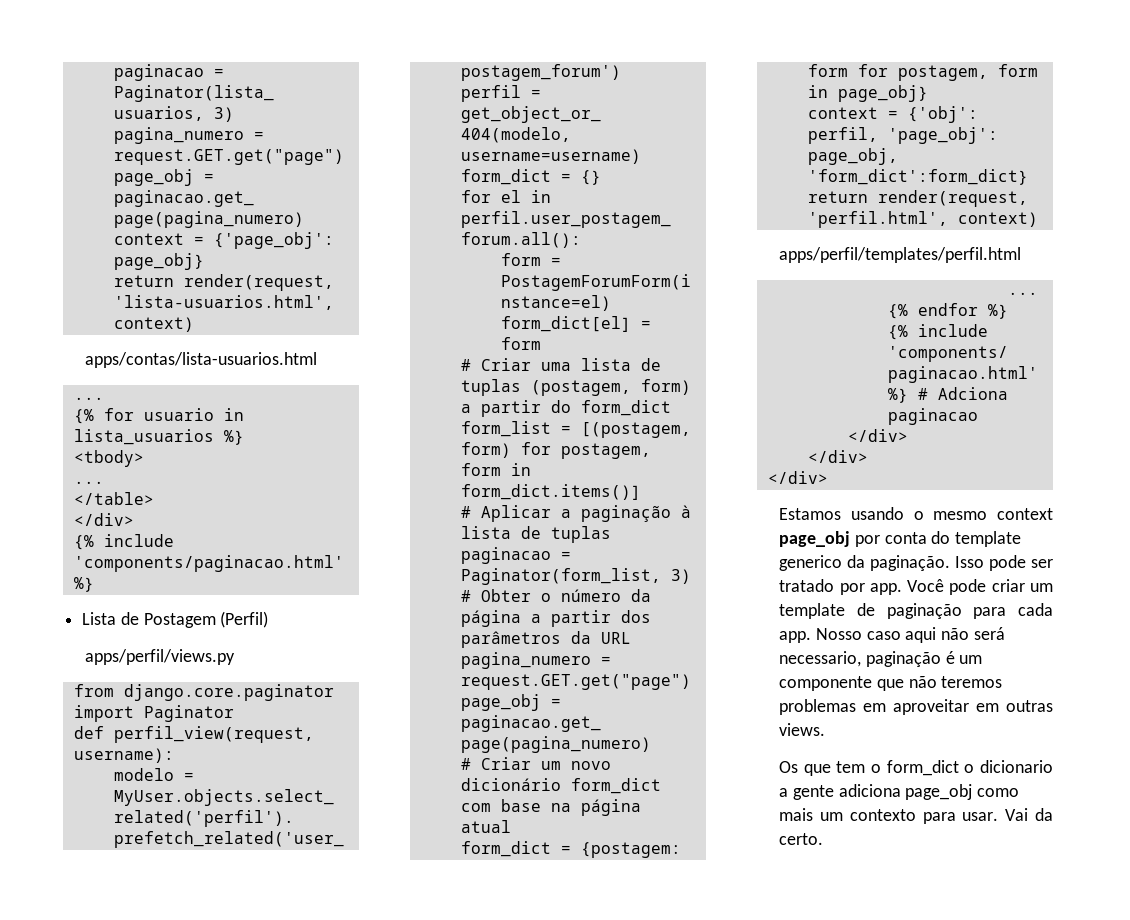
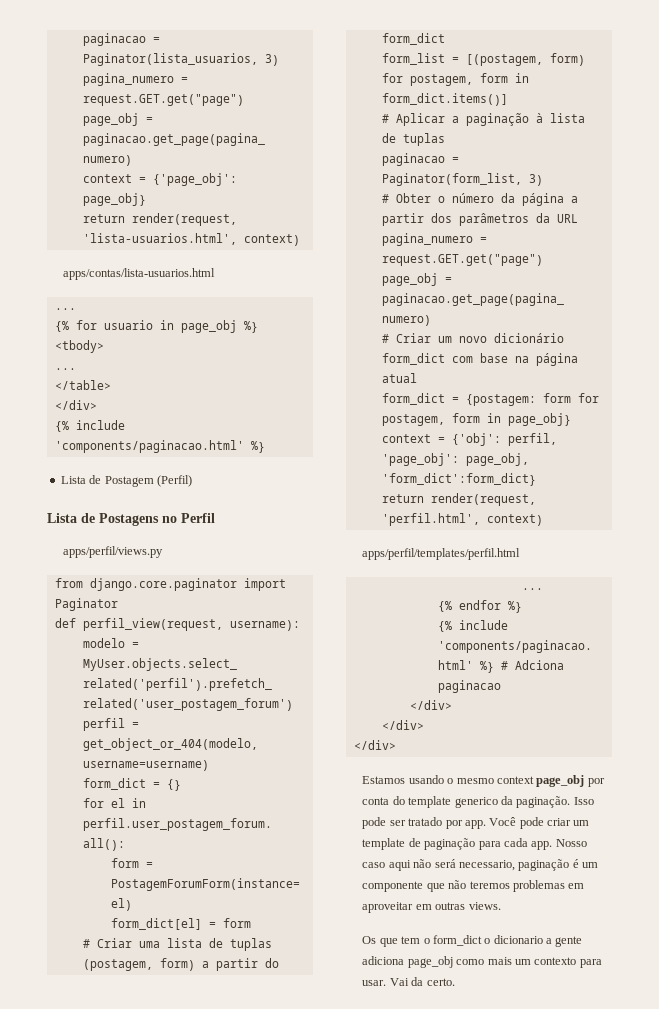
[73,429,214,445] lista_usuarios -> [180,320,237,333] page_obj
(269, 619) none -> [47,513,215,526] // Lista de Postagens no Perfil

